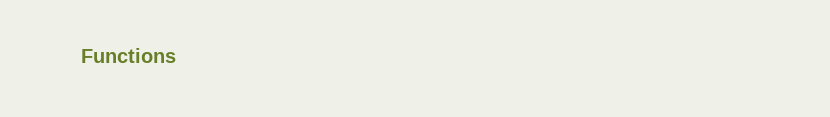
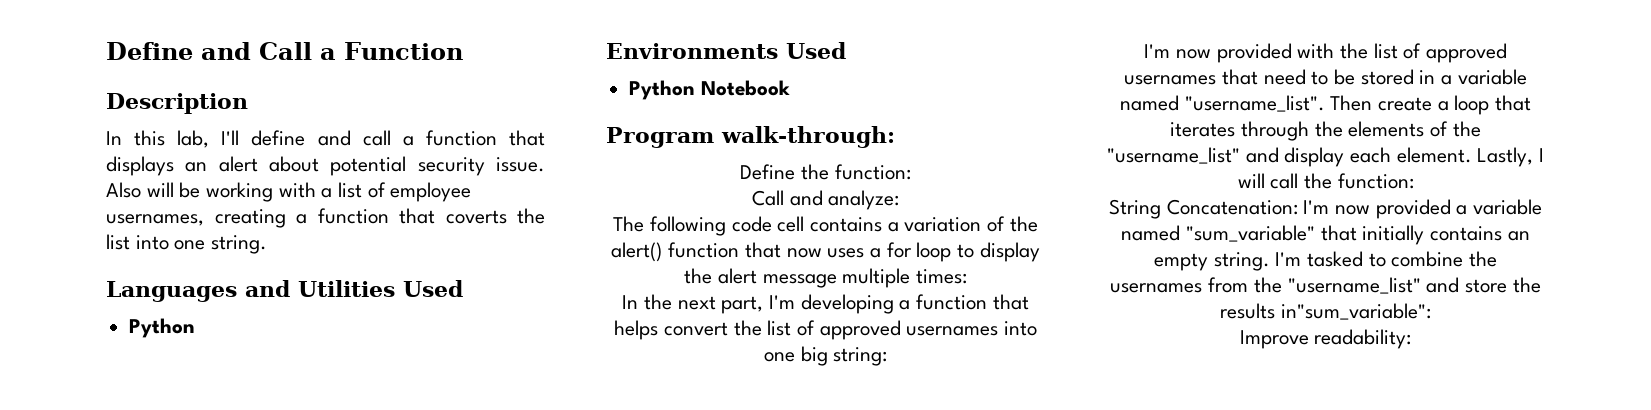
[81,48,176,63] Functions -> [106,42,463,60] [106,93,248,114] [106,130,545,148] [106,156,545,176] [106,182,472,202] [106,208,545,228] [106,234,268,254] [106,280,463,302] [129,318,196,338] [606,42,846,59] [629,80,790,100] [606,126,895,148] [740,164,911,180] [751,190,900,210] [613,216,1038,236] [611,242,1040,262] [684,268,967,288] [622,294,1029,314] [614,320,1037,340] [763,346,888,366] [1144,43,1507,63] [1124,69,1527,85] [1119,95,1532,115] [1170,121,1481,141] [1106,147,1545,167] [1237,173,1414,189] [1108,199,1543,219] [1121,225,1530,245] [1153,251,1498,271] [1110,277,1541,294] [1220,303,1431,320] [1239,329,1412,349] Define and Call a Function // Description // In this lab, I'll define and call a function that displays an alert about potential security issue. Also will be working with a list of employee usernames, creating a function that coverts the list into one string. // Languages and Utilities Used // Python // Environments Used // Python Notebook // Program walk-through: // Define the function: // Call and analyze: // The following code cell contains a variation of the alert() function that now uses a for loop to display the alert message multiple times: // In the next part, I'm developing a function that helps convert the list of approved usernames into one big string: // I'm now provided with the list of approved usernames that need to be stored in a variable named "username_list". Then create a loop that iterates through the elements of the "username_list" and display each element. Lastly, I will call the function: // String Concatenation: I'm now provided a variable named "sum_variable" that initially contains an empty string. I'm tasked to combine the usernames from the "username_list" and store the results in"sum_variable": // Improve readability:

